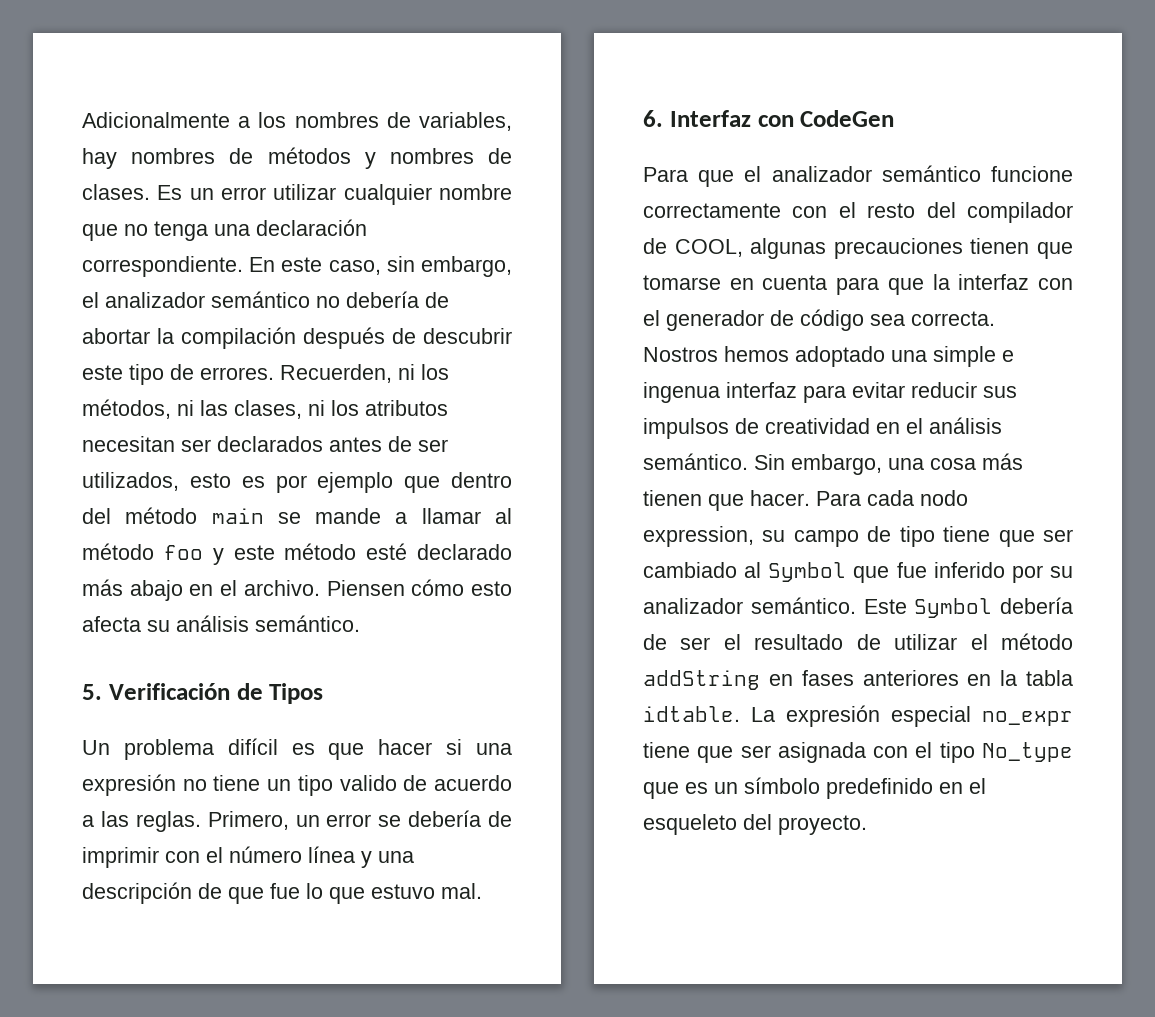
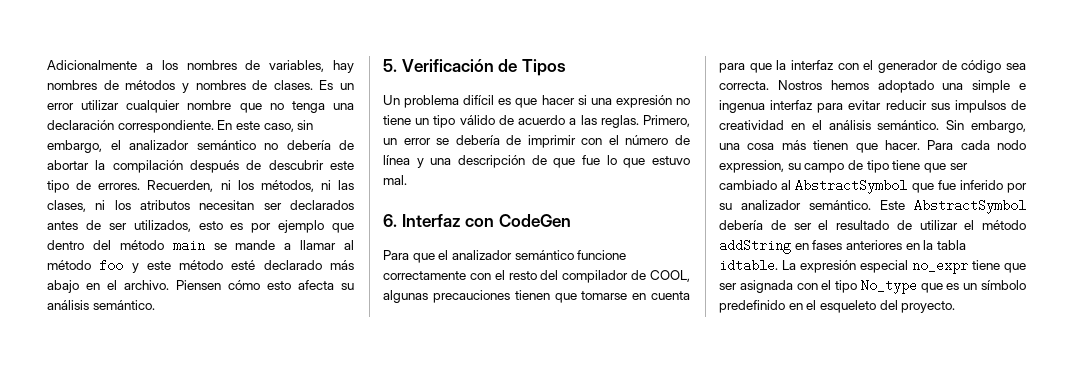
[339,775,397,791] valido -> [459,115,495,125] válido
(302, 854) none -> [675,135,690,145] de
[768,562,847,582] Symbol -> [795,179,908,194] AbstractSymbol
[914,598,993,618] Symbol -> [914,199,1026,214] AbstractSymbol

